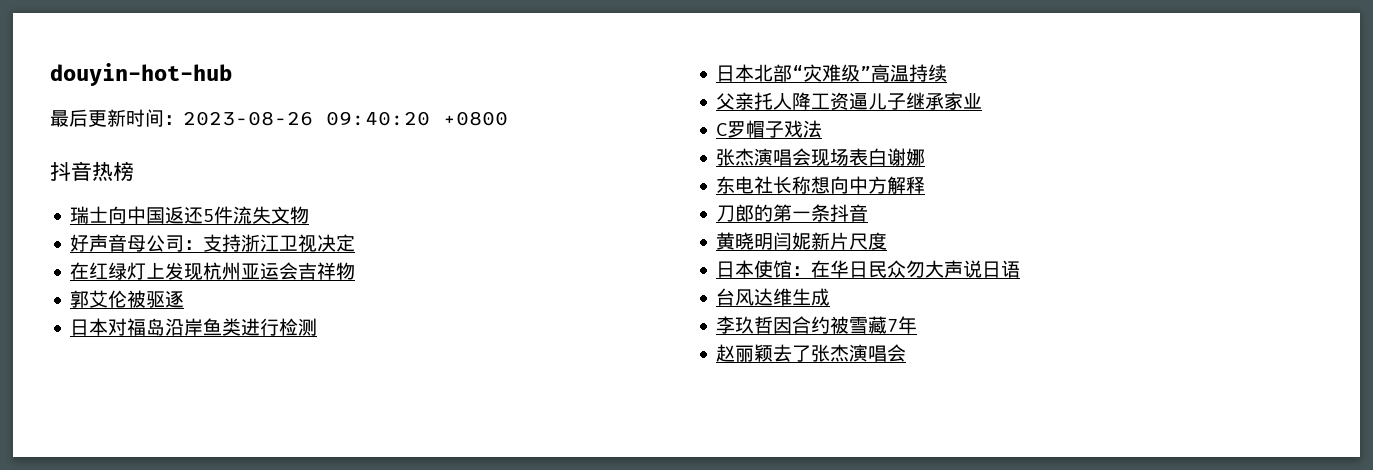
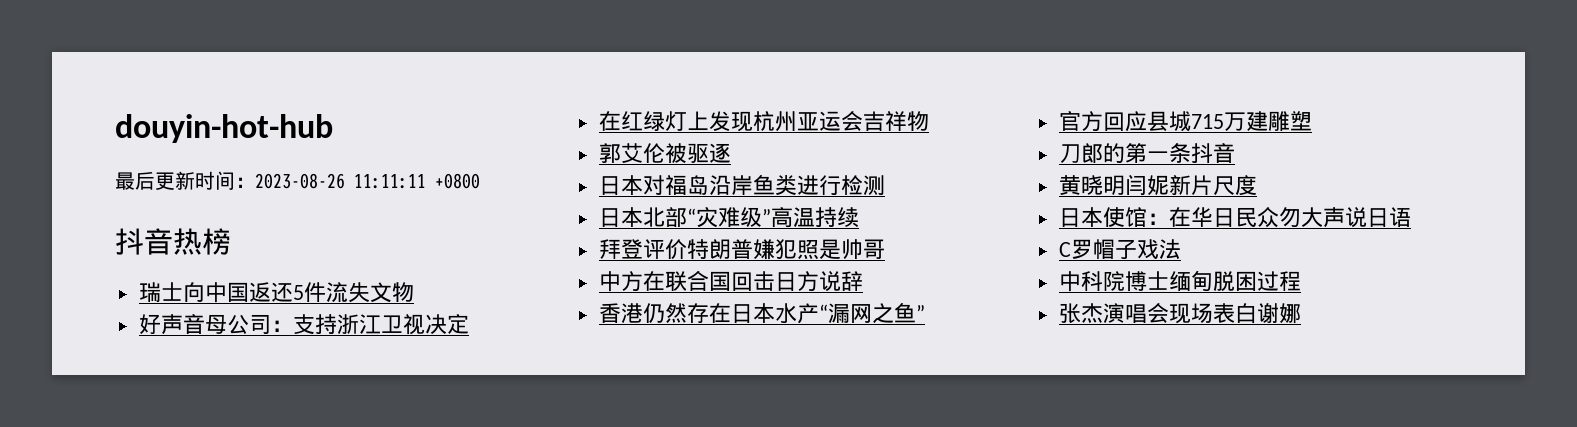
[326,111,430,126] 09:40:20 -> [354,174,426,189] 11:11:11
[716,92,983,110] [716,120,823,138] [716,148,926,166] [716,176,926,194] 父亲托人降工资逼儿子继承家业 // C罗帽子戏法 // 张杰演唱会现场表白谢娜 // 东电社长称想向中方解释 -> [598,239,885,260] [598,270,863,292] [598,302,925,324] [1058,111,1312,132] 拜登评价特朗普嫌犯照是帅哥 // 中方在联合国回击日方说辞 // 香港仍然存在日本水产“漏网之鱼” // 官方回应县城715万建雕塑
[716,288,831,306] [716,316,918,334] [716,344,907,362] 台风达维生成 // 李玖哲因合约被雪藏7年 // 赵丽颖去了张杰演唱会 -> [1058,239,1181,259] [1058,270,1301,292] [1058,303,1301,324] C罗帽子戏法 // 中科院博士缅甸脱困过程 // 张杰演唱会现场表白谢娜

